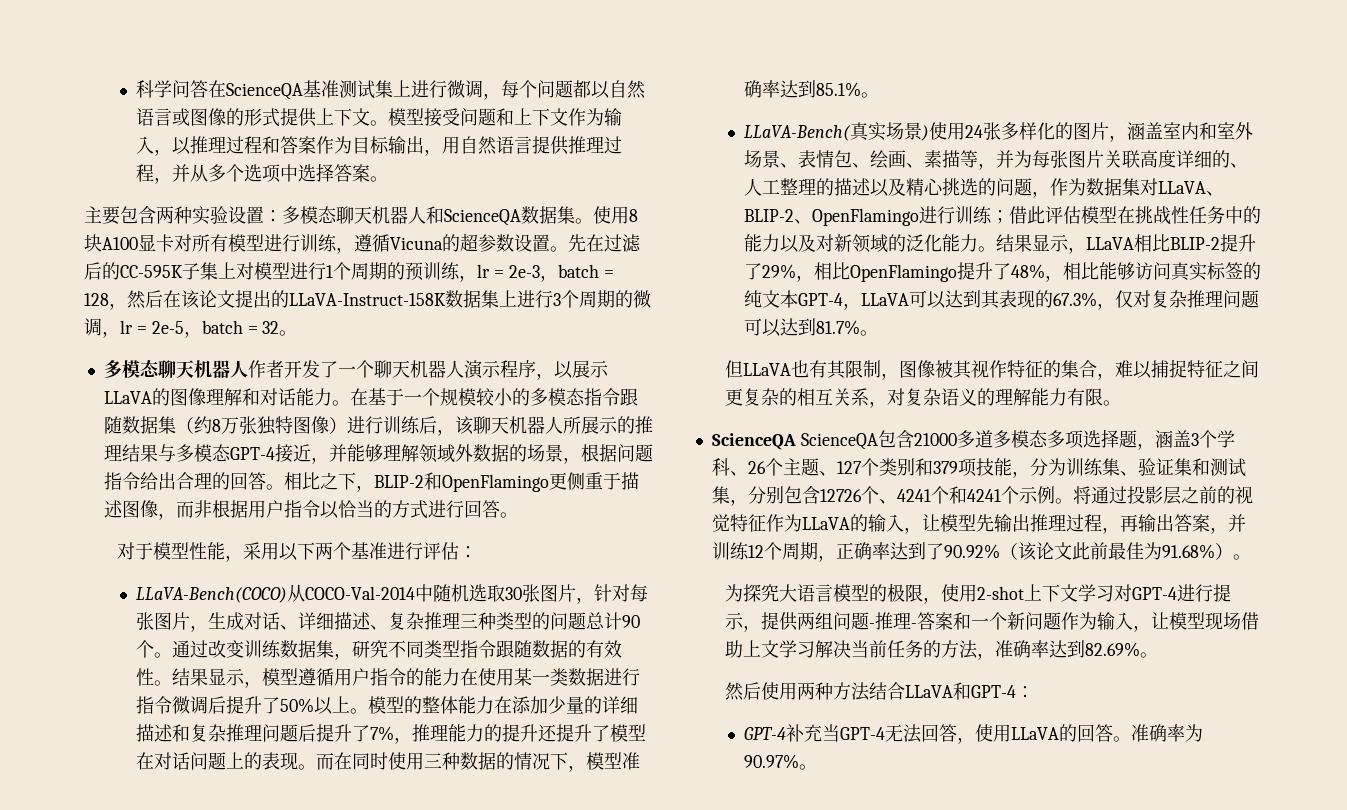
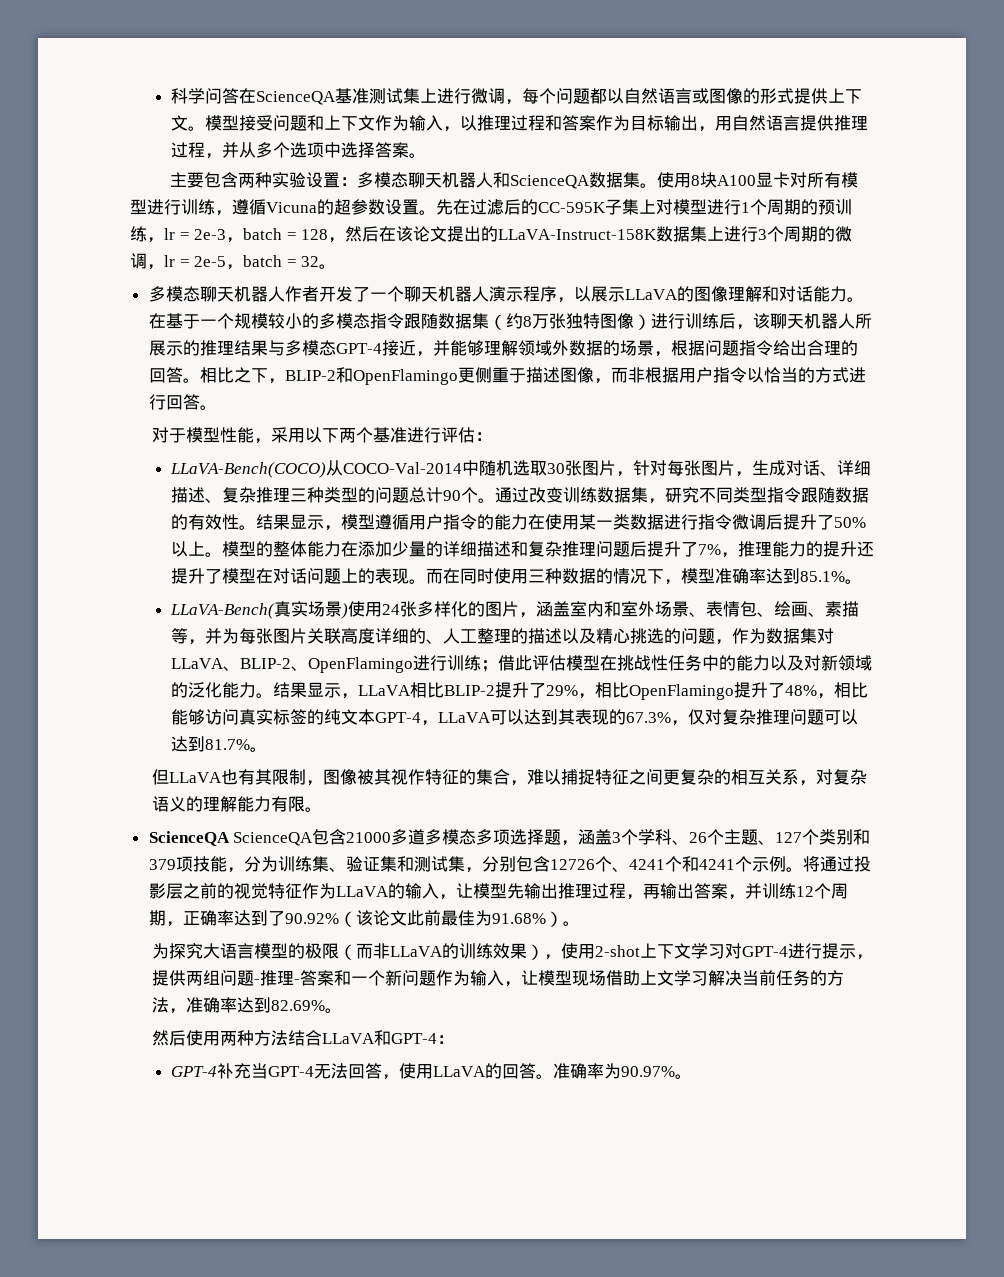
(923, 593) none -> [339,943,545,960] （而非LLaVA的训练效果）

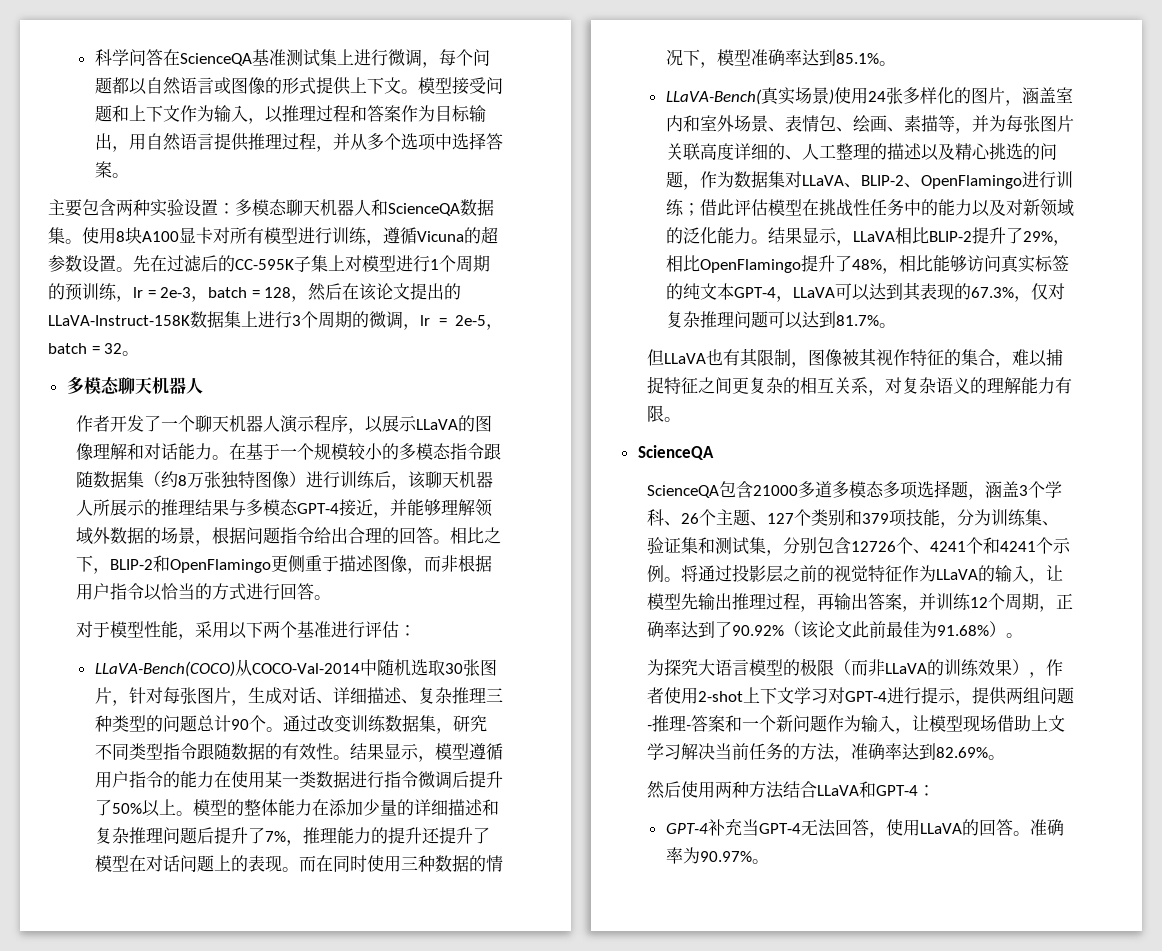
(285, 294) none -> (203, 386) //
(230, 838) none -> (714, 452) //
(562, 957) none -> [1045,659,1063,676] [646,687,664,704] 作者

